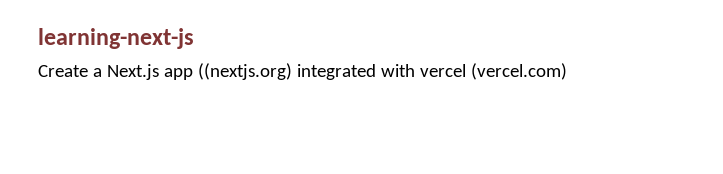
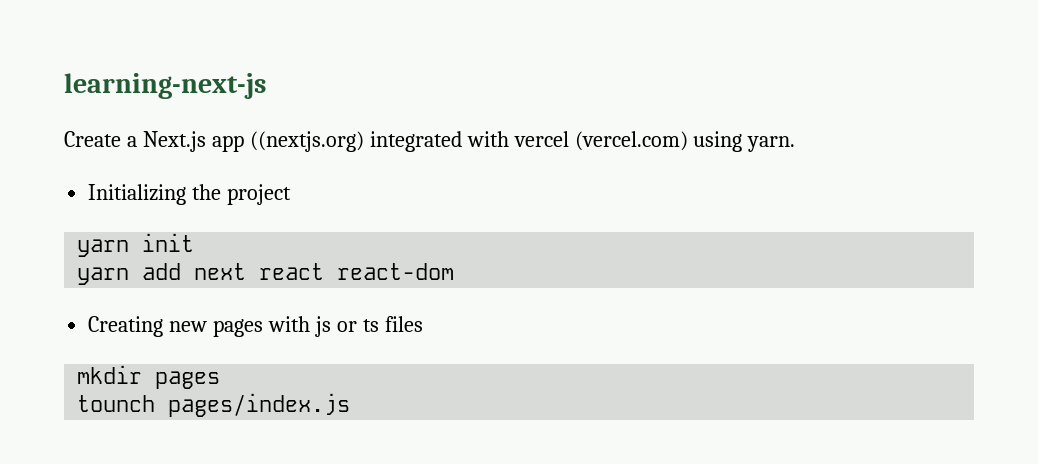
(567, 71) none -> [693,131,796,152] [88,184,292,205] [77,233,195,257] [77,263,455,285] [88,316,423,337] [77,365,221,389] [77,393,351,417] using yarn. // Initializing the project // yarn init // yarn add next react react-dom // Creating new pages with js or ts files // mkdir pages // tounch pages/index.js

